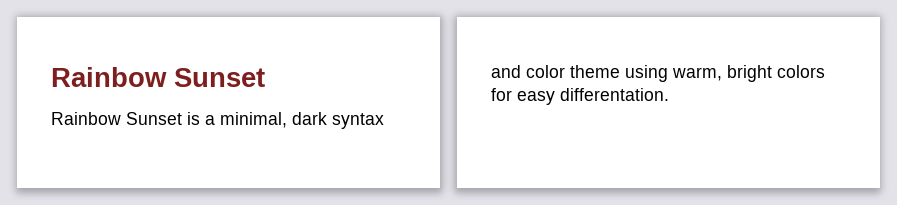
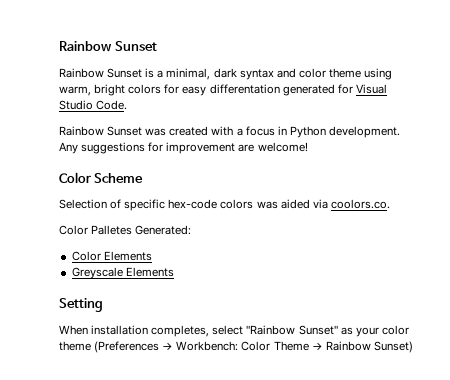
[560,88,669,101] differentation. -> [209,84,387,96] [59,100,128,110] [59,126,400,138] [59,142,308,154] [59,172,144,183] [59,199,390,211] [59,225,192,235] [71,251,152,261] [71,267,174,279] [59,298,103,312] [59,325,409,337] [59,341,413,353] differentation generated for Visual Studio Code. // Rainbow Sunset was created with a focus in Python development. Any suggestions for improvement are welcome! // Color Scheme // Selection of specific hex-code colors was aided via coolors.co. // Color Palletes Generated: // Color Elements // Greyscale Elements // Setting // When installation completes, select "Rainbow Sunset" as your color theme (Preferences → Workbench: Color Theme → Rainbow Sunset)

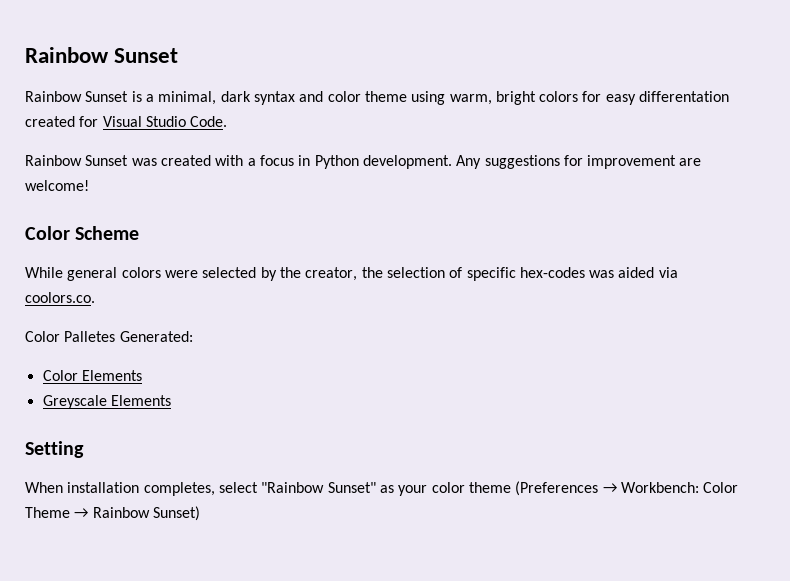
[282,84,335,96] generated -> [25,116,75,127] created
[59,199,254,211] Selection of specific hex-code colors -> [25,267,585,281] While general colors were selected by the creator, the selection of specific hex-codes

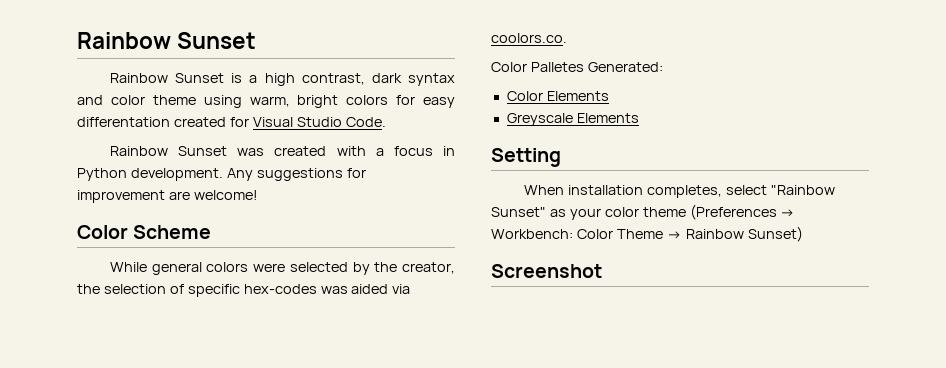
[158,91,217,105] minimal, -> [264,73,365,86] high contrast,
(200, 513) none -> [491,264,602,278] // Screenshot

